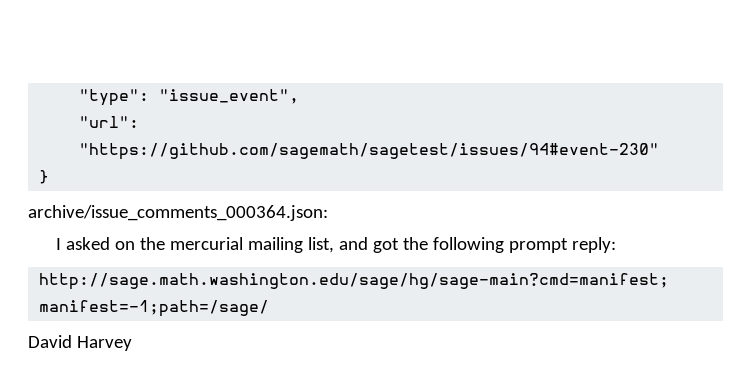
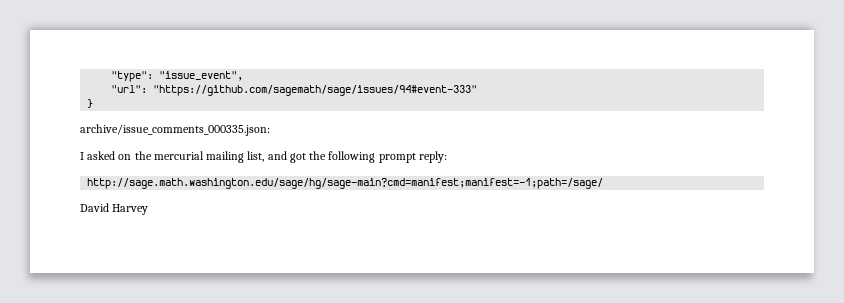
[79,143,660,160] "https://github.com/sagemath/sagetest/issues/94#event-230" -> [153,85,478,96] "https://github.com/sagemath/sage/issues/94#event-333"
[28,205,328,221] archive/issue_comments_000364.json: -> [80,124,270,136] archive/issue_comments_000335.json:

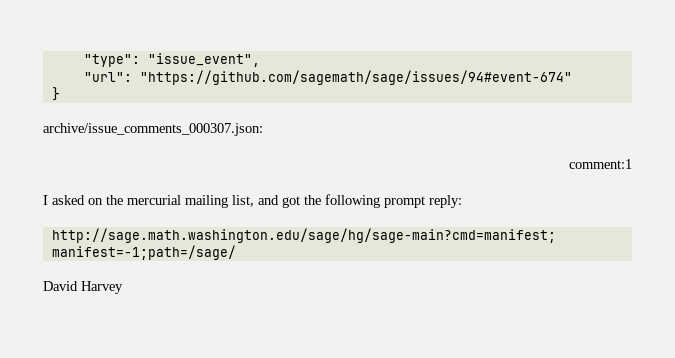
[153,85,478,96] "https://github.com/sagemath/sage/issues/94#event-333" -> [139,70,572,85] "https://github.com/sagemath/sage/issues/94#event-674"
[80,124,270,136] archive/issue_comments_000335.json: -> [43,123,263,136] [569,159,632,169] archive/issue_comments_000307.json: // comment:1

